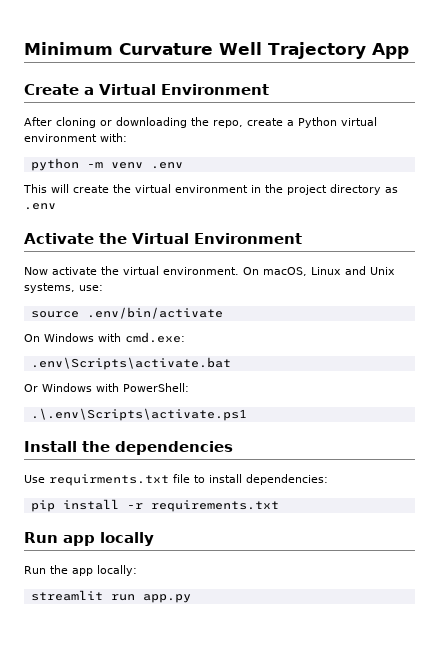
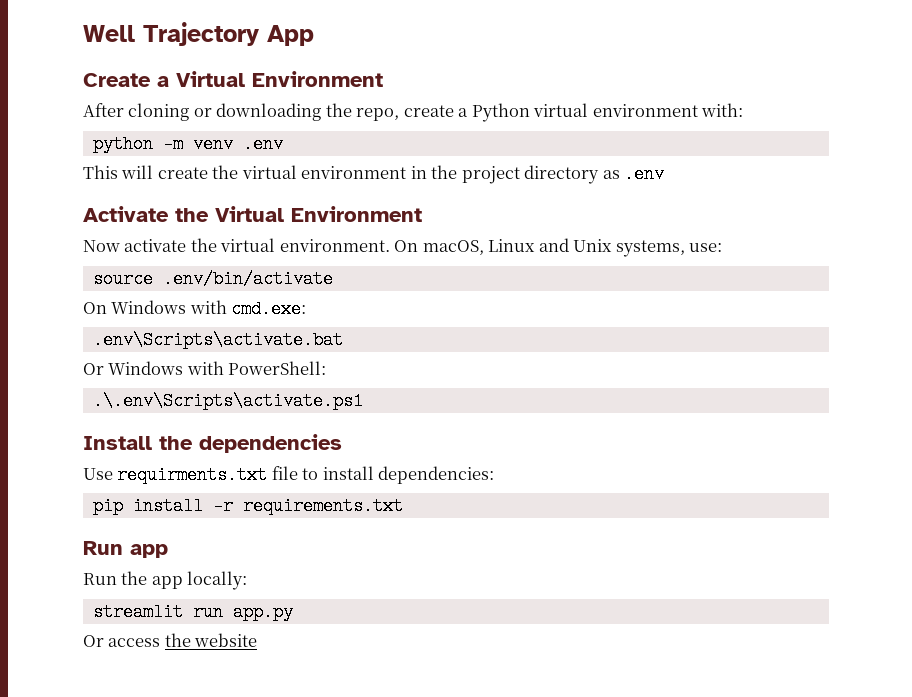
[24,42,213,55] Minimum Curvature -> (83, 33) none
[100,532,154,546] locally -> (168, 551) none
(191, 598) none -> [83,633,258,647] // Or access the website

